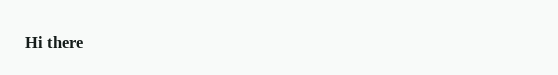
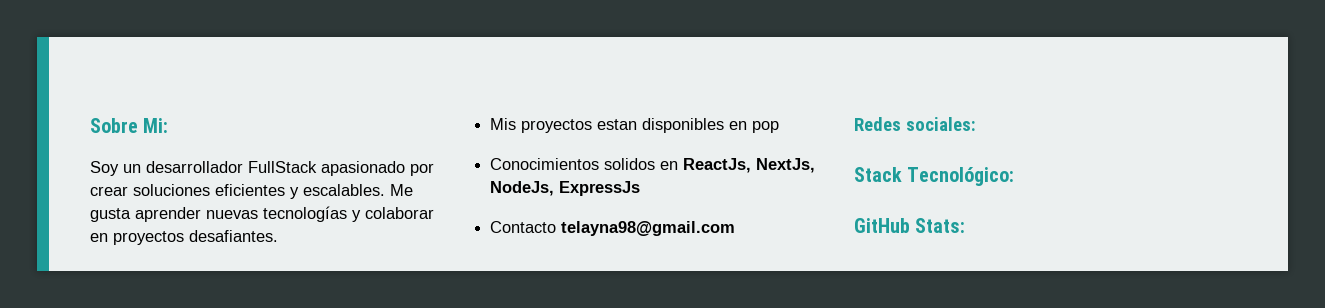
[25,36,84,48] Hi there -> [90,118,169,133] [90,161,434,176] [90,184,413,199] [90,206,434,222] [90,230,278,245] [490,118,780,133] [490,158,816,173] [490,181,641,196] [490,221,736,236] [854,117,976,131] [854,167,1015,186] [854,218,966,233] Sobre Mi: // Soy un desarrollador FullStack apasionado por crear soluciones eficientes y escalables. Me gusta aprender nuevas tecnologías y colaborar en proyectos desafiantes. // Mis proyectos estan disponibles en pop // Conocimientos solidos en ReactJs, NextJs, NodeJs, ExpressJs // Contacto telayna98@gmail.com // Redes sociales: // Stack Tecnológico: // GitHub Stats:

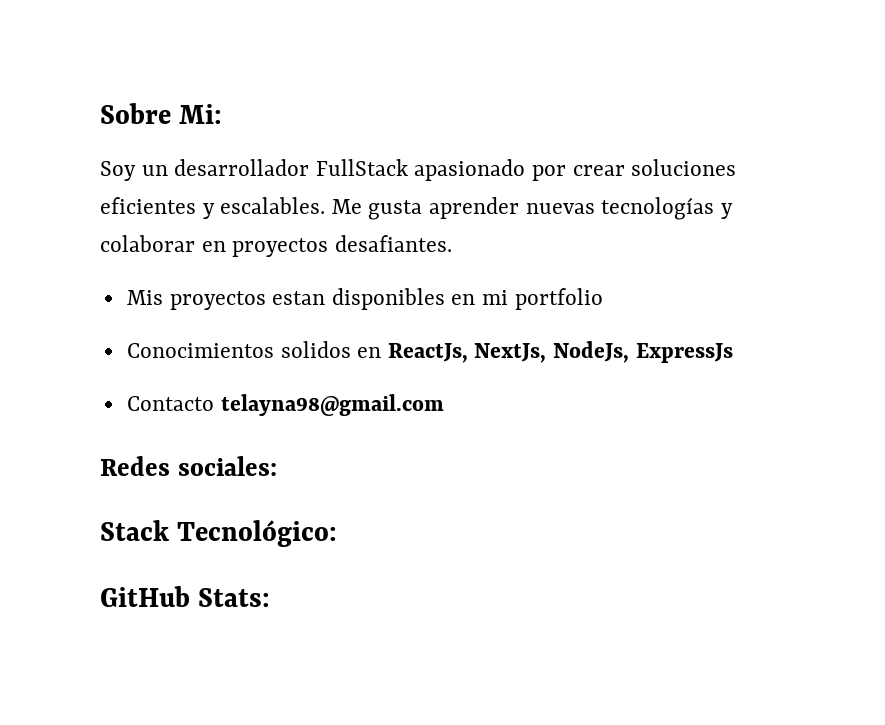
[752,121,780,133] pop -> [482,288,603,310] mi portfolio

